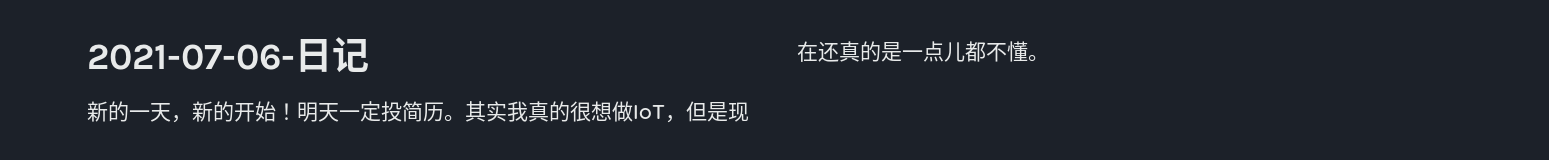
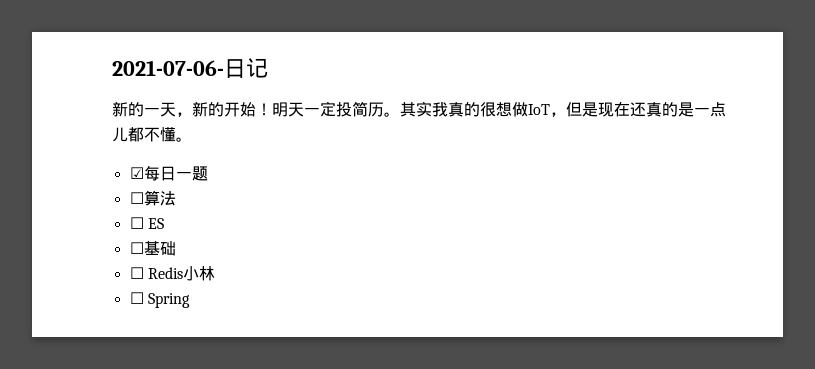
(1049, 58) none -> [129,166,208,181] [129,190,176,206] [129,217,164,229] [129,241,176,256] [129,266,215,281] [129,292,190,308] // ☑每日一题 // ☐算法 // ☐ ES // ☐基础 // ☐ Redis小林 // ☐ Spring

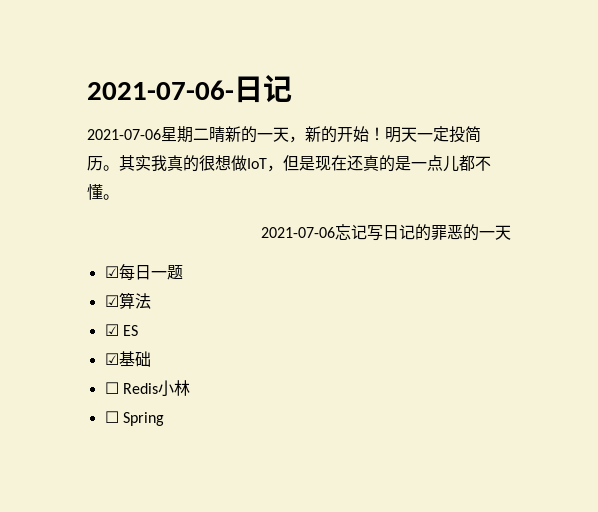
(268, 68) none -> [87,126,225,143] 2021-07-06星期二晴
(192, 139) none -> [261,224,511,241] // 2021-07-06忘记写日记的罪恶的一天
[129,192,144,204] ☐ -> [104,295,119,307] ☑
[129,217,144,229] ☐ -> [104,324,119,336] ☑
[129,242,144,254] ☐ -> [104,353,119,365] ☑

